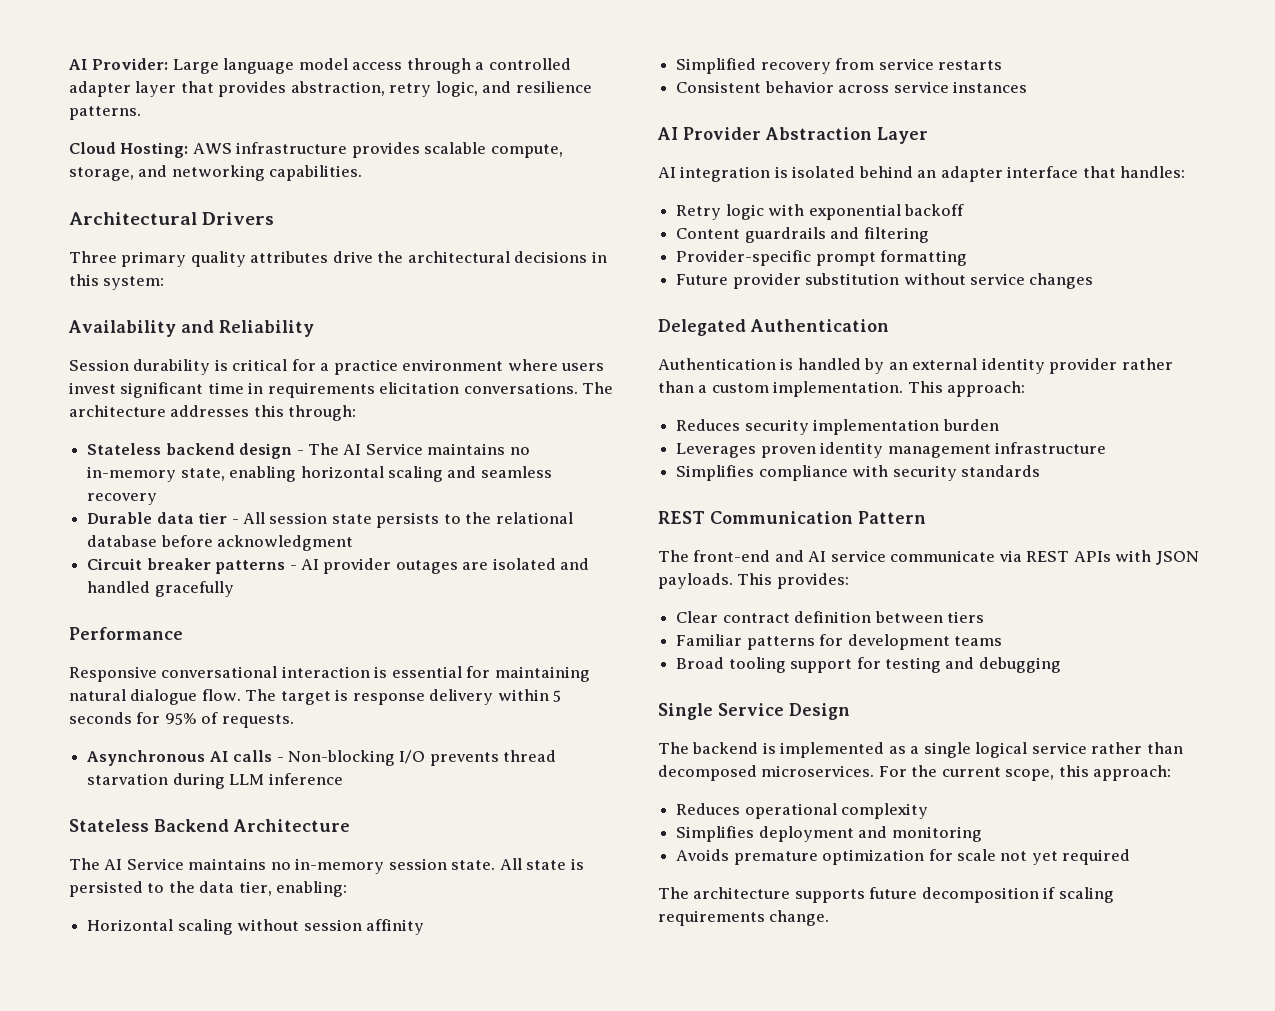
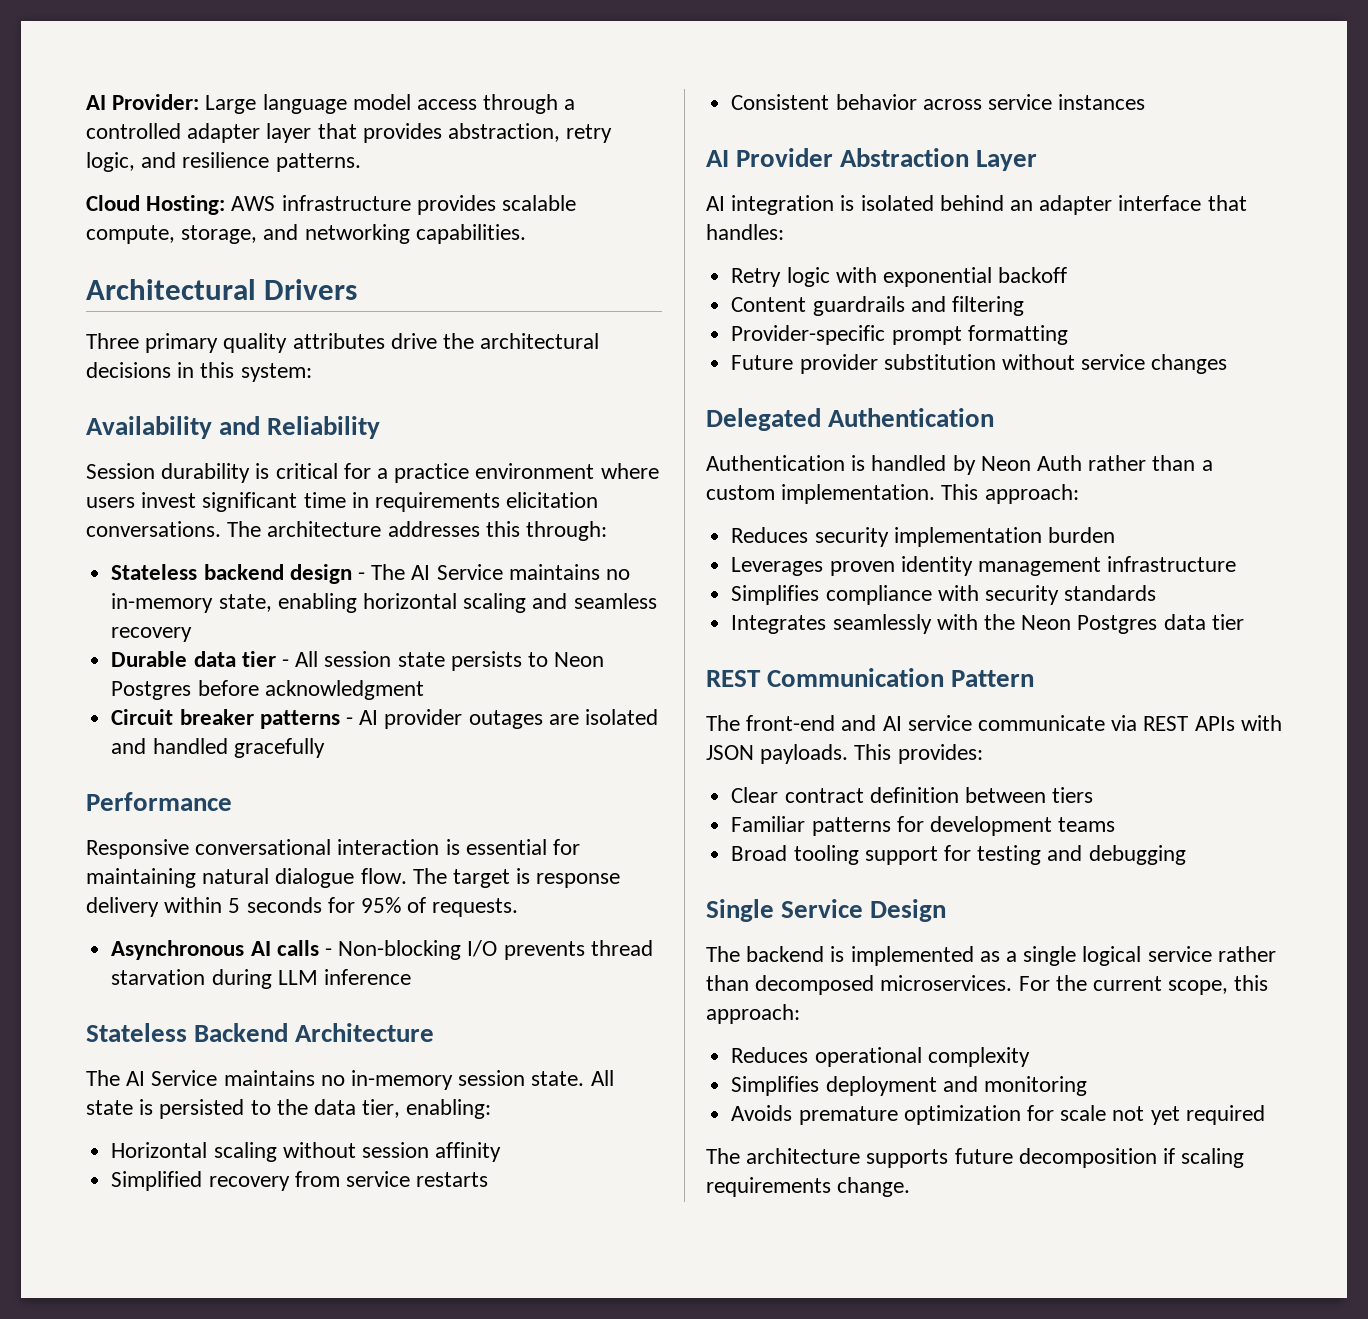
[465,512,573,524] [87,535,158,547] the relational database -> [554,652,605,667] [111,681,192,700] Neon Postgres
[888,358,1118,374] an external identity provider -> [980,455,1083,471] Neon Auth
(1040, 471) none -> [731,614,1244,634] // Integrates seamlessly with the Neon Postgres data tier

